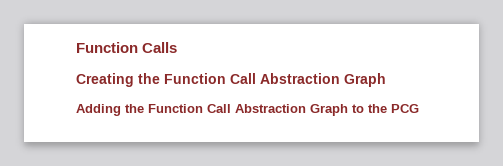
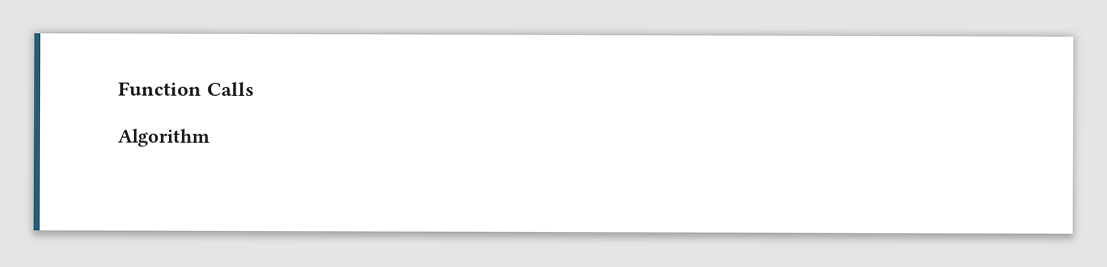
[76,73,386,87] [76,104,419,116] Creating the Function Call Abstraction Graph // Adding the Function Call Abstraction Graph to the PCG -> [117,128,211,147] Algorithm

